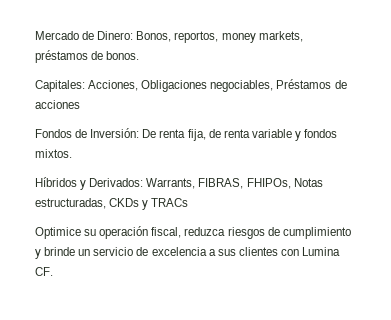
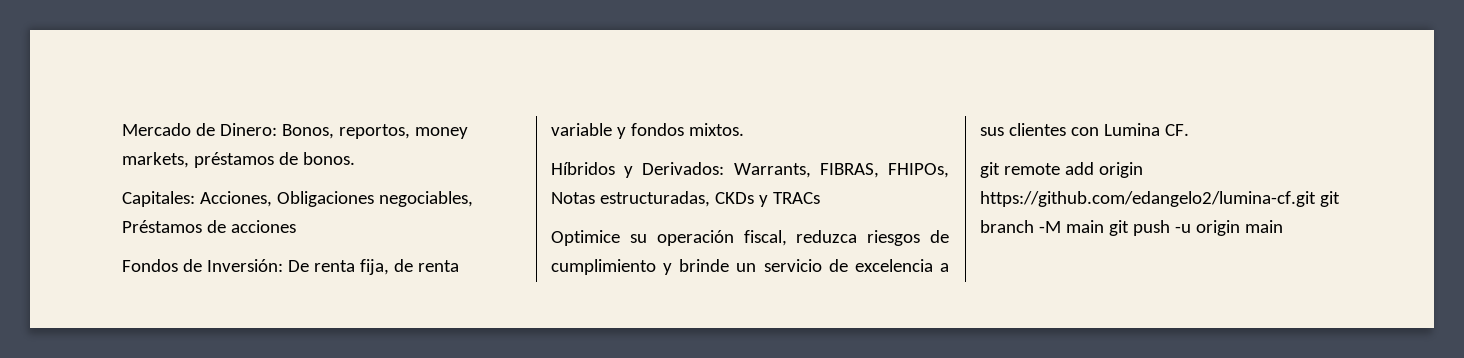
(53, 271) none -> [980,162,1143,178] [980,191,1340,207] [980,220,1283,236] // git remote add origin https://github.com/edangelo2/lumina-cf.git git branch -M main git push -u origin main

